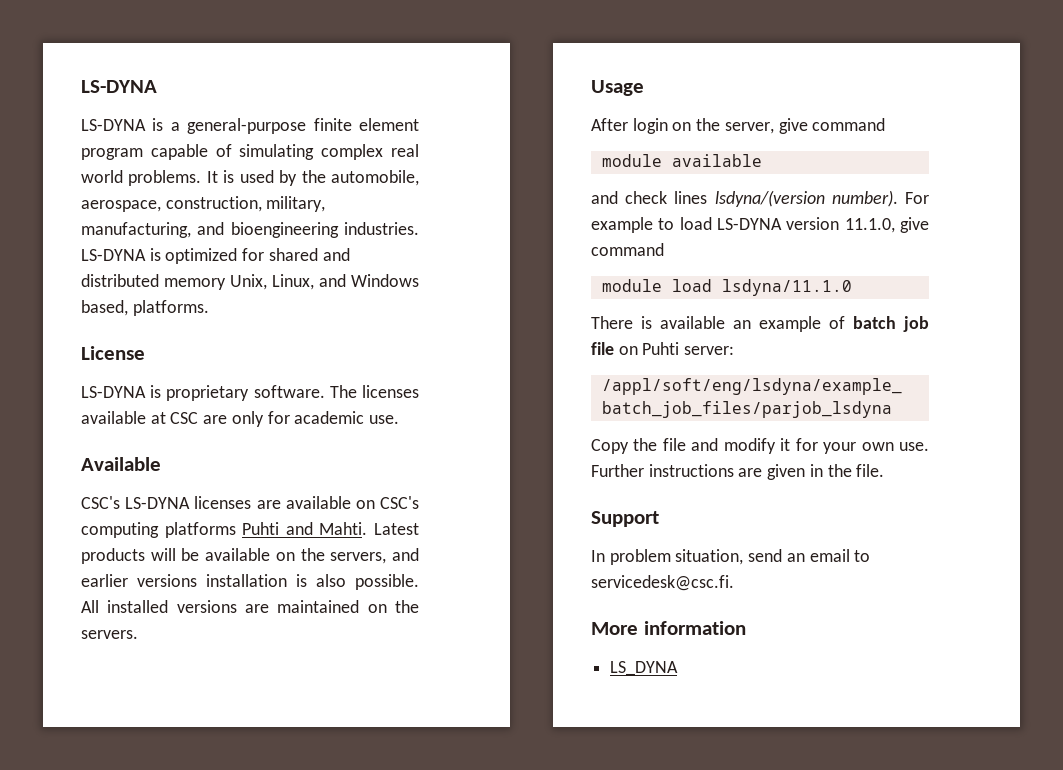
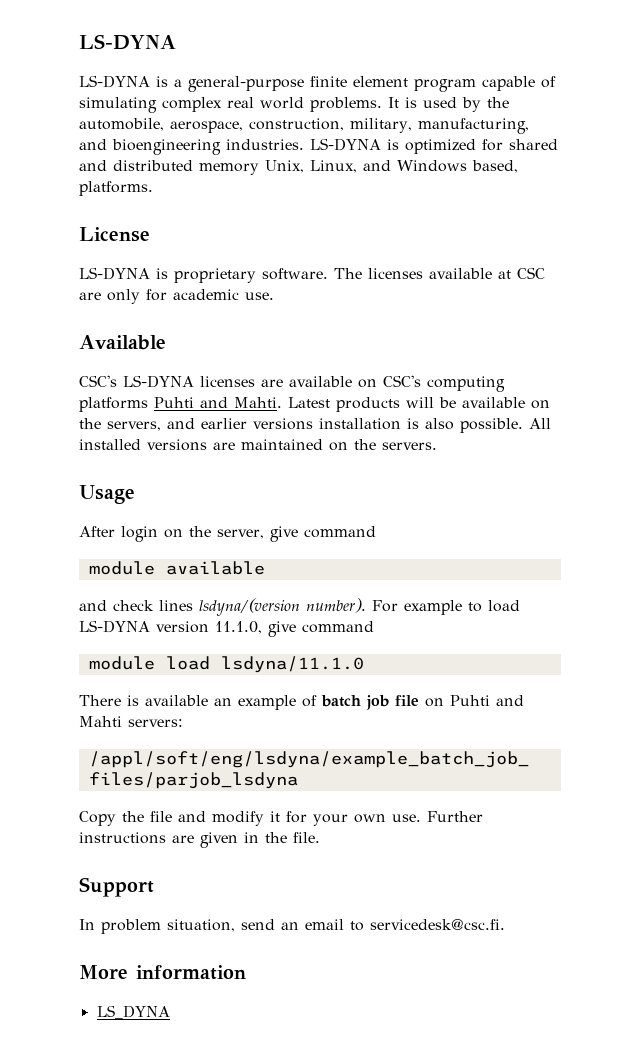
[684,346,735,355] server: -> [496,695,524,706] [79,716,183,727] and Mahti servers:

